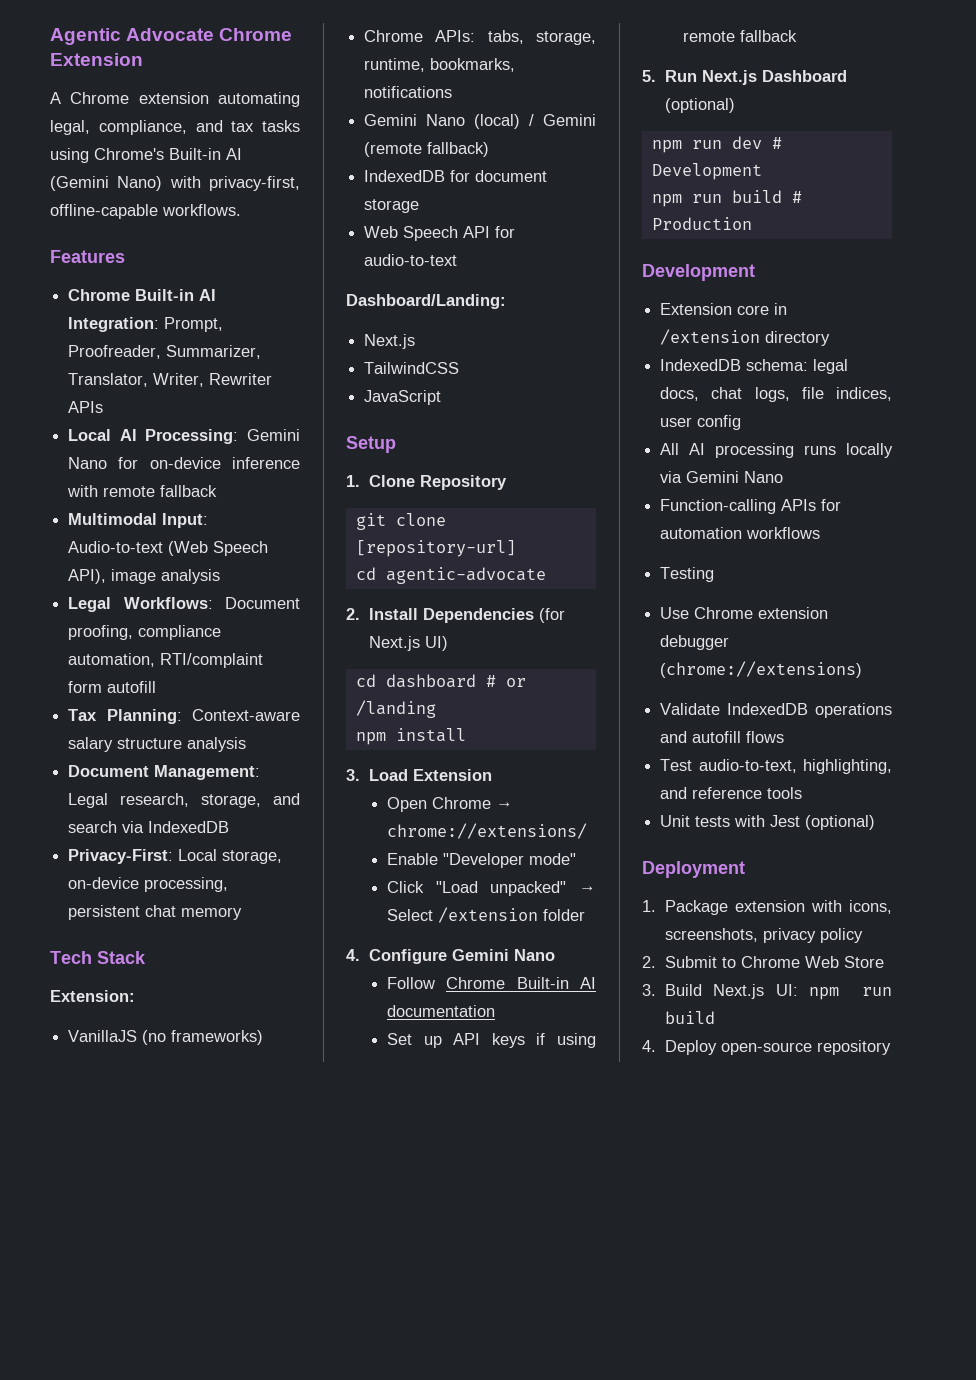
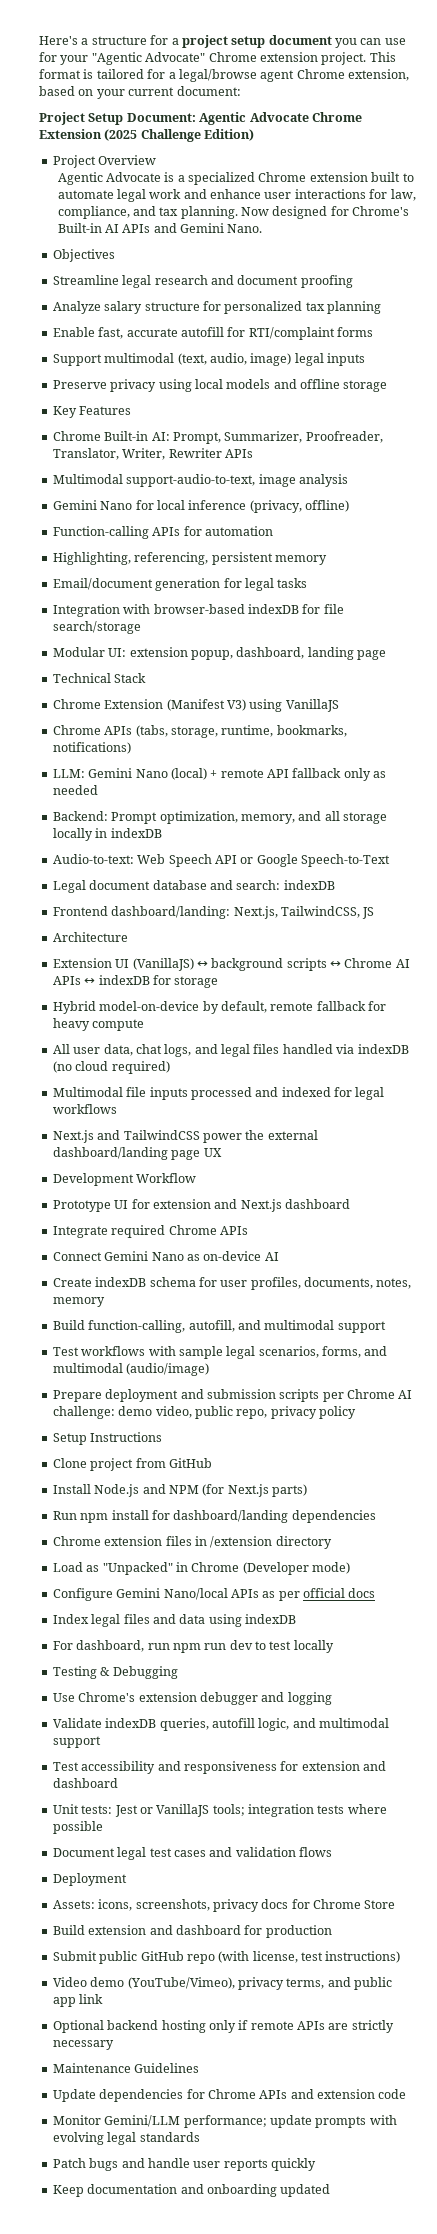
[50,28,293,45] [50,53,143,66] [50,92,300,107] [50,120,300,135] [50,148,242,163] [50,176,300,191] [50,204,241,219] [50,250,125,263] [68,289,217,301] [68,317,224,332] [68,345,262,359] [68,373,273,387] [68,401,104,413] [68,429,300,444] [68,457,300,469] [67,485,218,497] [68,513,209,528] [68,541,269,556] [68,569,221,584] [68,597,300,612] [68,625,222,640] [68,653,264,668] [68,681,157,693] [68,709,300,724] [68,737,247,752] [68,765,261,780] [68,793,300,808] [68,821,230,833] [68,849,283,864] [68,877,229,892] [68,905,243,920] [50,951,146,964] [50,990,135,1002] [68,1030,264,1045] [364,30,596,45] [364,58,516,72] [364,86,453,98] [364,114,596,129] [364,142,490,157] [364,170,548,182] [364,199,420,213] [364,226,516,241] [364,254,458,266] [346,294,506,309] [364,334,416,349] [364,362,460,374] [364,390,442,405] [346,436,396,453] [346,475,508,490] [355,513,446,530] [355,540,516,557] [355,567,546,584] [346,608,566,623] [369,636,449,651] [355,674,526,688] [355,700,436,718] [355,728,466,745] [346,769,493,781] [387,797,514,812] [387,823,588,839] [387,853,577,868] [387,881,596,896] [387,907,586,923] [346,949,556,964] [387,977,596,989] [387,1005,496,1017] [387,1033,596,1048] [683,30,798,42] [642,70,848,85] [665,98,736,113] [651,136,782,153] [651,163,762,180] [651,190,802,207] [651,217,752,230] [642,264,755,281] [660,303,788,315] [660,329,831,346] [660,359,849,374] [660,387,892,402] [660,415,742,430] [660,443,893,458] [660,471,784,483] [660,499,842,514] [660,527,821,539] Agentic Advocate Chrome Extension // A Chrome extension automating legal, compliance, and tax tasks using Chrome's Built-in AI (Gemini Nano) with privacy-first, offline-capable workflows. // Features // Chrome Built-in AI Integration: Prompt, Proofreader, Summarizer, Translator, Writer, Rewriter APIs // Local AI Processing: Gemini Nano for on-device inference with remote fallback // Multimodal Input: Audio-to-text (Web Speech API), image analysis // Legal Workflows: Document proofing, compliance automation, RTI/complaint form autofill // Tax Planning: Context-aware salary structure analysis // Document Management: Legal research, storage, and search via IndexedDB // Privacy-First: Local storage, on-device processing, persistent chat memory // Tech Stack // Extension: // VanillaJS (no frameworks) // Chrome APIs: tabs, storage, runtime, bookmarks, notifications // Gemini Nano (local) / Gemini (remote fallback) // IndexedDB for document storage // Web Speech API for audio-to-text // Dashboard/Landing: // Next.js // TailwindCSS // JavaScript // Setup // 1. Clone Repository // git clone [repository-url] // cd agentic-advocate // 2. Install Dependencies (for Next.js UI) // cd dashboard # or /landing // npm install // 3. Load Extension // Open Chrome → chrome://extensions/ // Enable "Developer mode" // Click "Load unpacked" → Select /extension folder // 4. Configure Gemini Nano // Follow Chrome Built-in AI documentation // Set up API keys if using remote fallback // 5. Run Next.js Dashboard (optional) // npm run dev # Development // npm run build # Production // Development // Extension core in /extension directory // IndexedDB schema: legal docs, chat logs, file indices, user config // All AI processing runs locally via Gemini Nano // Function-calling APIs for automation workflows -> [39,35,406,48] [39,52,396,65] [39,69,409,82] [39,86,241,99] [39,112,362,125] [39,129,255,142] [52,155,157,168] [57,172,414,185] [57,189,416,202] [57,206,410,219] [57,223,263,233] [52,249,115,262] [52,275,353,288] [52,301,381,314] [52,327,373,340] [52,353,365,366] [52,379,388,392] [52,406,132,418] [52,431,383,444] [52,448,253,460] [52,474,348,487] [52,500,349,513] [52,526,273,539] [52,552,327,565] [52,578,308,591] [52,604,344,617] [52,621,141,634] [52,647,386,660] [52,673,147,683] [52,699,339,712] [52,725,347,738] [52,742,131,754] [52,768,387,781] [52,785,98,795] [52,811,387,824] [52,828,162,841] [52,854,390,867] [52,880,335,893] [52,906,375,919] [52,932,128,942] [52,958,410,971] [52,975,219,988] [52,1001,386,1014] [52,1018,145,1031] [52,1044,409,1057] [52,1061,170,1074] [52,1087,385,1100] [52,1104,117,1114] [52,1130,318,1143] [52,1147,222,1160] [52,1173,197,1186] [52,1199,350,1212] [52,1225,248,1238] [52,1251,279,1261] [52,1277,412,1290] [52,1297,105,1307] [52,1320,386,1333] [52,1346,388,1359] [52,1363,210,1376] [52,1389,413,1402] [52,1406,356,1419] [52,1432,163,1445] [52,1458,212,1471] [52,1484,307,1497] [52,1510,376,1523] [52,1536,332,1549] [52,1562,350,1575] [52,1588,376,1601] [52,1614,296,1627] [52,1640,334,1653] Here's a structure for a project setup document you can use for your "Agentic Advocate" Chrome extension project. This format is tailored for a legal/browse agent Chrome extension, based on your current document: // Project Setup Document: Agentic Advocate Chrome Extension (2025 Challenge Edition) // Project Overview // Agentic Advocate is a specialized Chrome extension built to automate legal work and enhance user interactions for law, compliance, and tax planning. Now designed for Chrome's Built-in AI APIs and Gemini Nano. // Objectives // Streamline legal research and document proofing // Analyze salary structure for personalized tax planning // Enable fast, accurate autofill for RTI/complaint forms // Support multimodal (text, audio, image) legal inputs // Preserve privacy using local models and offline storage // Key Features // Chrome Built-in AI: Prompt, Summarizer, Proofreader, Translator, Writer, Rewriter APIs // Multimodal support-audio-to-text, image analysis // Gemini Nano for local inference (privacy, offline) // Function-calling APIs for automation // Highlighting, referencing, persistent memory // Email/document generation for legal tasks // Integration with browser-based indexDB for file search/storage // Modular UI: extension popup, dashboard, landing page // Technical Stack // Chrome Extension (Manifest V3) using VanillaJS // Chrome APIs (tabs, storage, runtime, bookmarks, notifications) // LLM: Gemini Nano (local) + remote API fallback only as needed // Backend: Prompt optimization, memory, and all storage locally in indexDB // Audio-to-text: Web Speech API or Google Speech-to-Text // Legal document database and search: indexDB // Frontend dashboard/landing: Next.js, TailwindCSS, JS // Architecture // Extension UI (VanillaJS) ↔ background scripts ↔ Chrome AI APIs ↔ indexDB for storage // Hybrid model-on-device by default, remote fallback for heavy compute // All user data, chat logs, and legal files handled via indexDB (no cloud required) // Multimodal file inputs processed and indexed for legal workflows // Next.js and TailwindCSS power the external dashboard/landing page UX // Development Workflow // Prototype UI for extension and Next.js dashboard // Integrate required Chrome APIs // Connect Gemini Nano as on-device AI // Create indexDB schema for user profiles, documents, notes, memory // Build function-calling, autofill, and multimodal support // Test workflows with sample legal scenarios, forms, and multimodal (audio/image) // Prepare deployment and submission scripts per Chrome AI challenge: demo video, public repo, privacy policy // Setup Instructions // Clone project from GitHub // Install Node.js and NPM (for Next.js parts) // Run npm install for dashboard/landing dependencies // Chrome extension files in /extension directory // Load as "Unpacked" in Chrome (Developer mode) // Configure Gemini Nano/local APIs as per official docs // Index legal files and data using indexDB // For dashboard, run npm run dev to test locally
(715, 574) none -> [100,1666,178,1679] & Debugging
[694,607,754,619] Chrome -> [78,1692,136,1702] Chrome's
[660,661,863,678] (chrome://extensions) -> [261,1692,332,1705] and logging
[727,703,892,718] [660,731,785,743] [660,759,892,774] [660,787,803,799] [660,815,876,830] [642,861,745,878] [642,900,892,915] [665,928,864,943] [642,956,885,968] [642,984,892,1000] [665,1011,716,1024] [642,1040,892,1055] IndexedDB operations and autofill flows // Test audio-to-text, highlighting, and reference tools // Unit tests with Jest (optional) // Deployment // 1. Package extension with icons, screenshots, privacy policy // 2. Submit to Chrome Web Store // 3. Build Next.js UI: npm run build // 4. Deploy open-source repository -> [105,1718,389,1731] [52,1736,101,1748] [52,1761,386,1774] [52,1778,118,1788] [52,1804,387,1817] [52,1821,103,1834] [52,1847,332,1860] [52,1873,127,1886] [52,1899,396,1912] [52,1925,332,1938] [52,1951,401,1964] [52,1977,392,1990] [52,1994,104,2007] [52,2020,394,2033] [52,2040,114,2050] [52,2063,200,2073] [52,2089,407,2102] [52,2115,397,2128] [52,2132,200,2145] [52,2158,316,2171] [52,2184,331,2197] indexDB queries, autofill logic, and multimodal support // Test accessibility and responsiveness for extension and dashboard // Unit tests: Jest or VanillaJS tools; integration tests where possible // Document legal test cases and validation flows // Deployment // Assets: icons, screenshots, privacy docs for Chrome Store // Build extension and dashboard for production // Submit public GitHub repo (with license, test instructions) // Video demo (YouTube/Vimeo), privacy terms, and public app link // Optional backend hosting only if remote APIs are strictly necessary // Maintenance Guidelines // Update dependencies for Chrome APIs and extension code // Monitor Gemini/LLM performance; update prompts with evolving legal standards // Patch bugs and handle user reports quickly // Keep documentation and onboarding updated

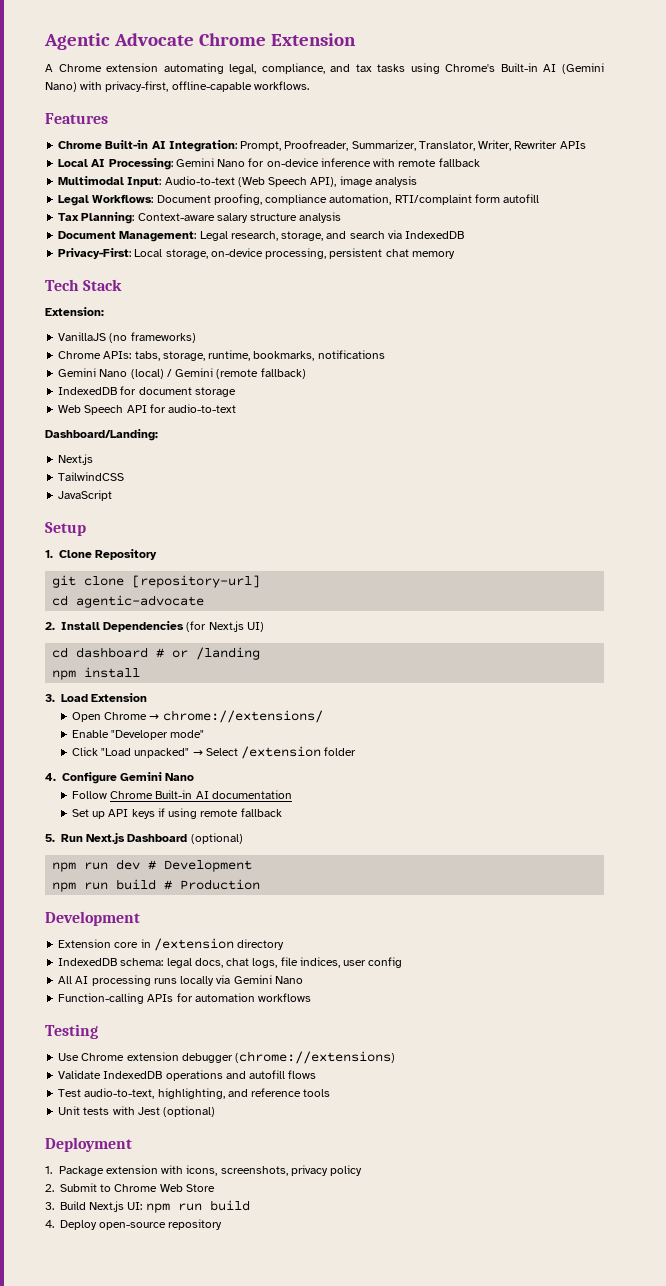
[39,35,406,48] [39,52,396,65] [39,69,409,82] [39,86,241,99] [39,112,362,125] [39,129,255,142] [52,155,157,168] [57,172,414,185] [57,189,416,202] [57,206,410,219] [57,223,263,233] [52,249,115,262] [52,275,353,288] [52,301,381,314] [52,327,373,340] [52,353,365,366] [52,379,388,392] [52,406,132,418] [52,431,383,444] [52,448,253,460] [52,474,348,487] [52,500,349,513] [52,526,273,539] [52,552,327,565] [52,578,308,591] [52,604,344,617] [52,621,141,634] [52,647,386,660] [52,673,147,683] [52,699,339,712] [52,725,347,738] [52,742,131,754] [52,768,387,781] [52,785,98,795] [52,811,387,824] [52,828,162,841] [52,854,390,867] [52,880,335,893] [52,906,375,919] [52,932,128,942] [52,958,410,971] [52,975,219,988] [52,1001,386,1014] [52,1018,145,1031] [52,1044,409,1057] [52,1061,170,1074] [52,1087,385,1100] [52,1104,117,1114] [52,1130,318,1143] [52,1147,222,1160] [52,1173,197,1186] [52,1199,350,1212] [52,1225,248,1238] [52,1251,279,1261] [52,1277,412,1290] [52,1297,105,1307] [52,1320,386,1333] [52,1346,388,1359] [52,1363,210,1376] [52,1389,413,1402] [52,1406,356,1419] [52,1432,163,1445] [52,1458,212,1471] [52,1484,307,1497] [52,1510,376,1523] [52,1536,332,1549] [52,1562,350,1575] [52,1588,376,1601] [52,1614,296,1627] [52,1640,334,1653] [52,1666,178,1679] [52,1692,332,1705] [52,1718,389,1731] [52,1736,101,1748] [52,1761,386,1774] [52,1778,118,1788] [52,1804,387,1817] [52,1821,103,1834] [52,1847,332,1860] [52,1873,127,1886] [52,1899,396,1912] [52,1925,332,1938] [52,1951,401,1964] [52,1977,392,1990] [52,1994,104,2007] [52,2020,394,2033] [52,2040,114,2050] [52,2063,200,2073] [52,2089,407,2102] [52,2115,397,2128] [52,2132,200,2145] [52,2158,316,2171] [52,2184,331,2197] Here's a structure for a project setup document you can use for your "Agentic Advocate" Chrome extension project. This format is tailored for a legal/browse agent Chrome extension, based on your current document: // Project Setup Document: Agentic Advocate Chrome Extension (2025 Challenge Edition) // Project Overview // Agentic Advocate is a specialized Chrome extension built to automate legal work and enhance user interactions for law, compliance, and tax planning. Now designed for Chrome's Built-in AI APIs and Gemini Nano. // Objectives // Streamline legal research and document proofing // Analyze salary structure for personalized tax planning // Enable fast, accurate autofill for RTI/complaint forms // Support multimodal (text, audio, image) legal inputs // Preserve privacy using local models and offline storage // Key Features // Chrome Built-in AI: Prompt, Summarizer, Proofreader, Translator, Writer, Rewriter APIs // Multimodal support-audio-to-text, image analysis // Gemini Nano for local inference (privacy, offline) // Function-calling APIs for automation // Highlighting, referencing, persistent memory // Email/document generation for legal tasks // Integration with browser-based indexDB for file search/storage // Modular UI: extension popup, dashboard, landing page // Technical Stack // Chrome Extension (Manifest V3) using VanillaJS // Chrome APIs (tabs, storage, runtime, bookmarks, notifications) // LLM: Gemini Nano (local) + remote API fallback only as needed // Backend: Prompt optimization, memory, and all storage locally in indexDB // Audio-to-text: Web Speech API or Google Speech-to-Text // Legal document database and search: indexDB // Frontend dashboard/landing: Next.js, TailwindCSS, JS // Architecture // Extension UI (VanillaJS) ↔ background scripts ↔ Chrome AI APIs ↔ indexDB for storage // Hybrid model-on-device by default, remote fallback for heavy compute // All user data, chat logs, and legal files handled via indexDB (no cloud required) // Multimodal file inputs processed and indexed for legal workflows // Next.js and TailwindCSS power the external dashboard/landing page UX // Development Workflow // Prototype UI for extension and Next.js dashboard // Integrate required Chrome APIs // Connect Gemini Nano as on-device AI // Create indexDB schema for user profiles, documents, notes, memory // Build function-calling, autofill, and multimodal support // Test workflows with sample legal scenarios, forms, and multimodal (audio/image) // Prepare deployment and submission scripts per Chrome AI challenge: demo video, public repo, privacy policy // Setup Instructions // Clone project from GitHub // Install Node.js and NPM (for Next.js parts) // Run npm install for dashboard/landing dependencies // Chrome extension files in /extension directory // Load as "Unpacked" in Chrome (Developer mode) // Configure Gemini Nano/local APIs as per official docs // Index legal files and data using indexDB // For dashboard, run npm run dev to test locally // Testing & Debugging // Use Chrome's extension debugger and logging // Validate indexDB queries, autofill logic, and multimodal support // Test accessibility and responsiveness for extension and dashboard // Unit tests: Jest or VanillaJS tools; integration tests where possible // Document legal test cases and validation flows // Deployment // Assets: icons, screenshots, privacy docs for Chrome Store // Build extension and dashboard for production // Submit public GitHub repo (with license, test instructions) // Video demo (YouTube/Vimeo), privacy terms, and public app link // Optional backend hosting only if remote APIs are strictly necessary // Maintenance Guidelines // Update dependencies for Chrome APIs and extension code // Monitor Gemini/LLM performance; update prompts with evolving legal standards // Patch bugs and handle user reports quickly // Keep documentation and onboarding updated -> [44,33,356,50] [45,63,605,74] [45,81,309,92] [45,113,108,124] [58,140,586,152] [58,158,480,170] [58,176,417,187] [58,194,540,206] [58,212,342,224] [58,230,465,242] [58,248,455,259] [45,279,123,291] [45,307,104,316] [58,332,196,343] [58,350,385,361] [58,368,306,379] [58,386,236,397] [58,404,237,415] [45,429,158,441] [58,454,94,465] [58,472,125,481] [58,490,113,501] [45,522,86,536] [45,549,158,560] [52,575,261,588] [52,595,205,608] [45,621,264,632] [52,647,261,660] [52,667,141,680] [45,693,148,702] [71,710,323,723] [71,730,205,740] [71,746,357,759] [45,772,195,784] [71,790,292,799] [71,808,282,819] [45,833,243,844] [52,859,253,872] [52,879,261,892] [45,911,140,926] [58,938,285,951] [58,957,403,968] [58,975,303,986] [58,993,312,1004] [45,1024,98,1039] [58,1051,396,1064] [58,1070,317,1081] [58,1088,331,1099] [58,1106,216,1117] [45,1137,132,1152] [45,1165,363,1176] [45,1183,215,1192] [45,1200,250,1213] [45,1219,223,1230] Agentic Advocate Chrome Extension // A Chrome extension automating legal, compliance, and tax tasks using Chrome's Built-in AI (Gemini Nano) with privacy-first, offline-capable workflows. // Features // Chrome Built-in AI Integration: Prompt, Proofreader, Summarizer, Translator, Writer, Rewriter APIs // Local AI Processing: Gemini Nano for on-device inference with remote fallback // Multimodal Input: Audio-to-text (Web Speech API), image analysis // Legal Workflows: Document proofing, compliance automation, RTI/complaint form autofill // Tax Planning: Context-aware salary structure analysis // Document Management: Legal research, storage, and search via IndexedDB // Privacy-First: Local storage, on-device processing, persistent chat memory // Tech Stack // Extension: // VanillaJS (no frameworks) // Chrome APIs: tabs, storage, runtime, bookmarks, notifications // Gemini Nano (local) / Gemini (remote fallback) // IndexedDB for document storage // Web Speech API for audio-to-text // Dashboard/Landing: // Next.js // TailwindCSS // JavaScript // Setup // 1. Clone Repository // git clone [repository-url] // cd agentic-advocate // 2. Install Dependencies (for Next.js UI) // cd dashboard # or /landing // npm install // 3. Load Extension // Open Chrome → chrome://extensions/ // Enable "Developer mode" // Click "Load unpacked" → Select /extension folder // 4. Configure Gemini Nano // Follow Chrome Built-in AI documentation // Set up API keys if using remote fallback // 5. Run Next.js Dashboard (optional) // npm run dev # Development // npm run build # Production // Development // Extension core in /extension directory // IndexedDB schema: legal docs, chat logs, file indices, user config // All AI processing runs locally via Gemini Nano // Function-calling APIs for automation workflows // Testing // Use Chrome extension debugger (chrome://extensions) // Validate IndexedDB operations and autofill flows // Test audio-to-text, highlighting, and reference tools // Unit tests with Jest (optional) // Deployment // 1. Package extension with icons, screenshots, privacy policy // 2. Submit to Chrome Web Store // 3. Build Next.js UI: npm run build // 4. Deploy open-source repository

